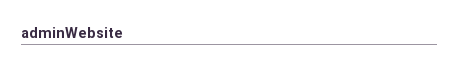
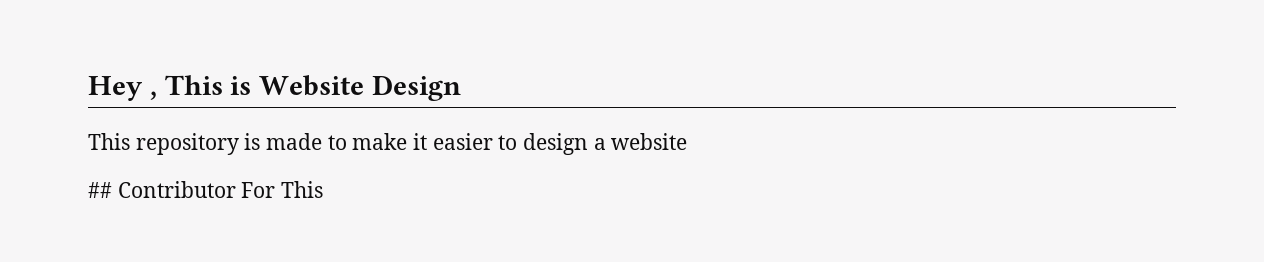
[21,27,123,38] adminWebsite -> [88,75,462,101] [88,133,688,155] [88,181,324,198] Hey , This is Website Design // This repository is made to make it easier to design a website // ## Contributor For This

